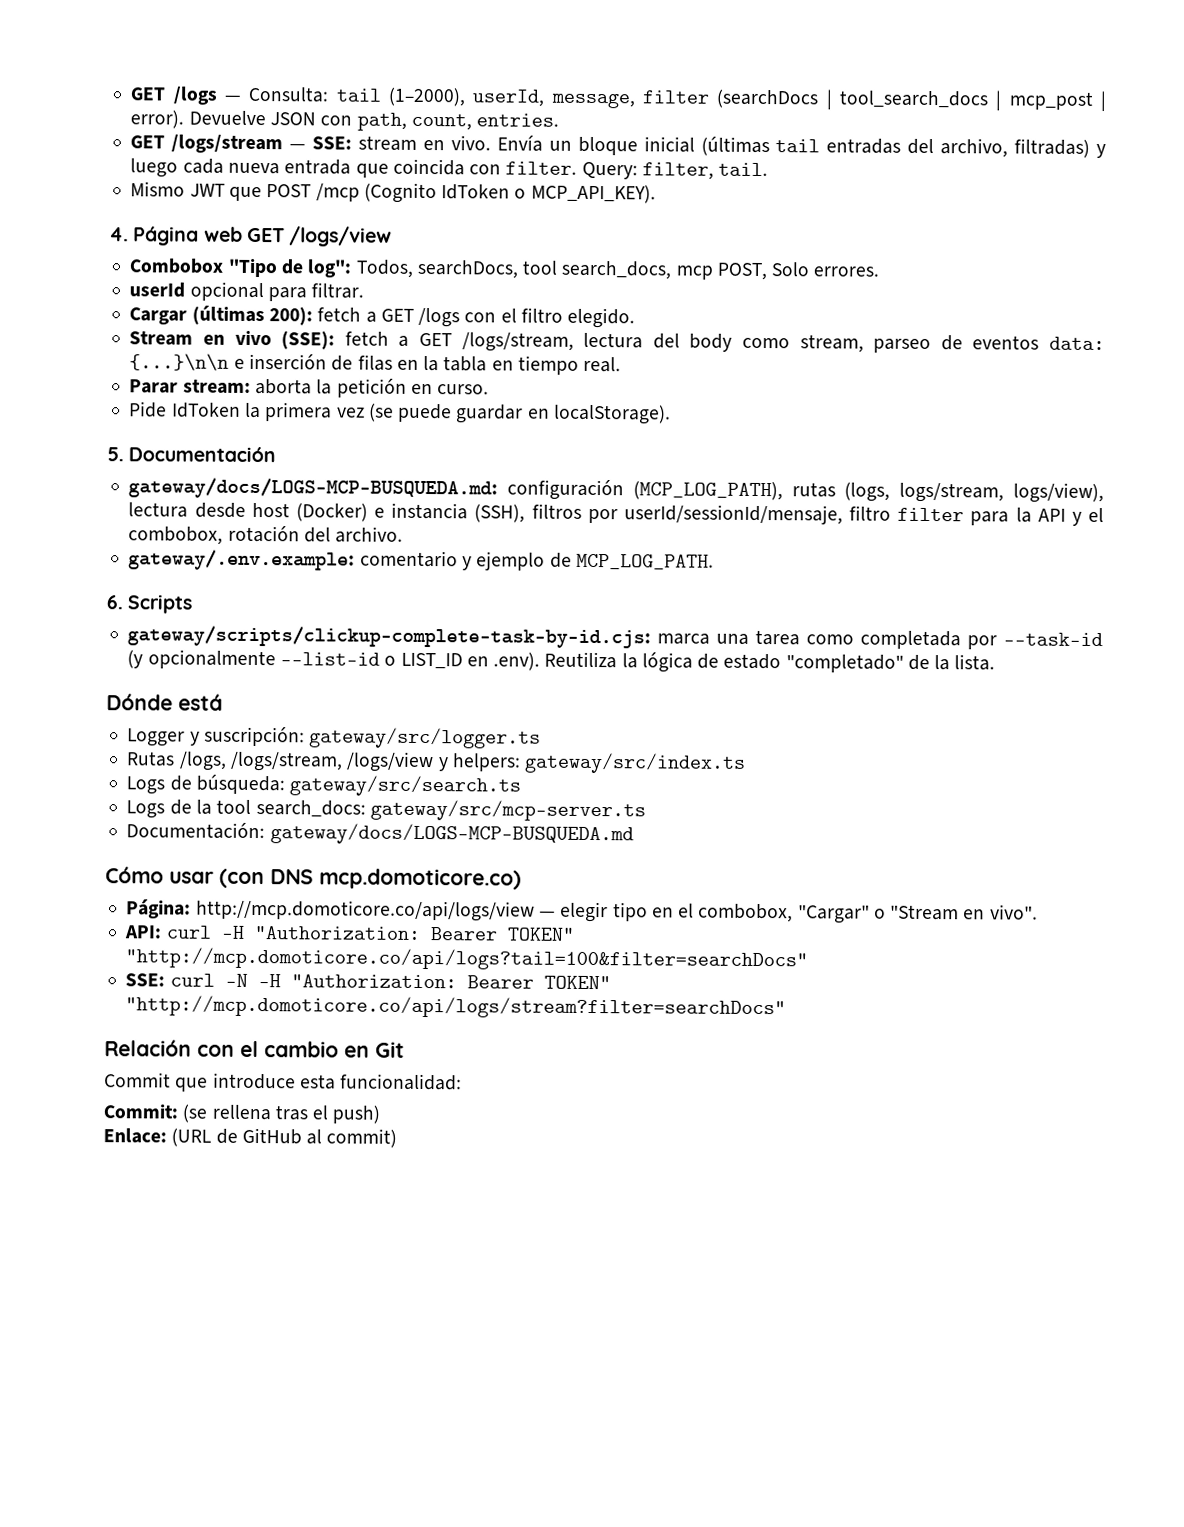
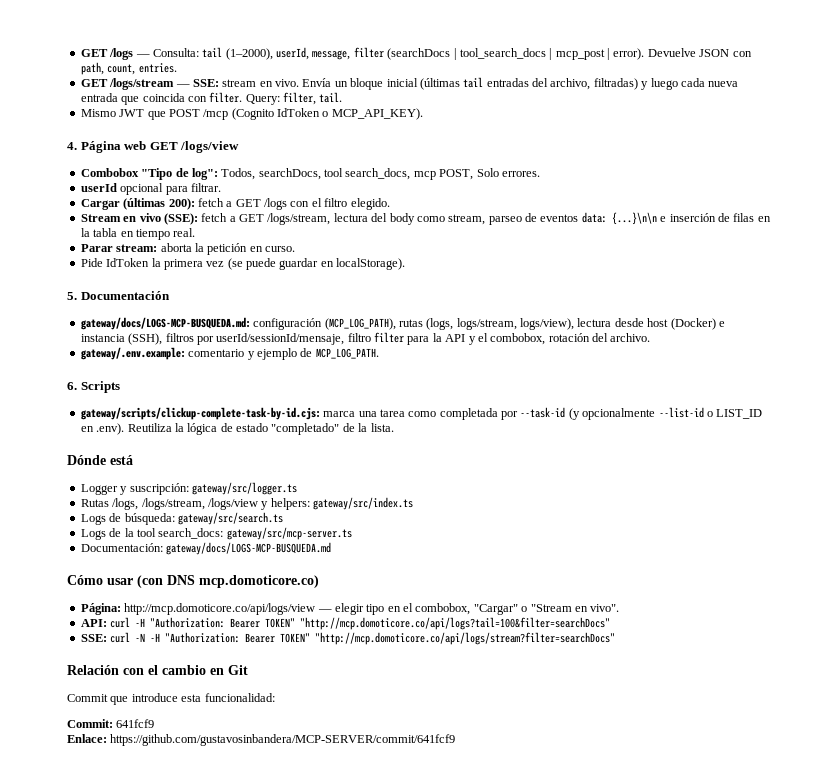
[182,1104,381,1124] [103,1127,398,1148] (se rellena tras el push) // Enlace: (URL de GitHub al commit) -> [116,719,155,728] [67,734,456,746] 641fcf9 // Enlace: https://github.com/gustavosinbandera/MCP-SERVER/commit/641fcf9

